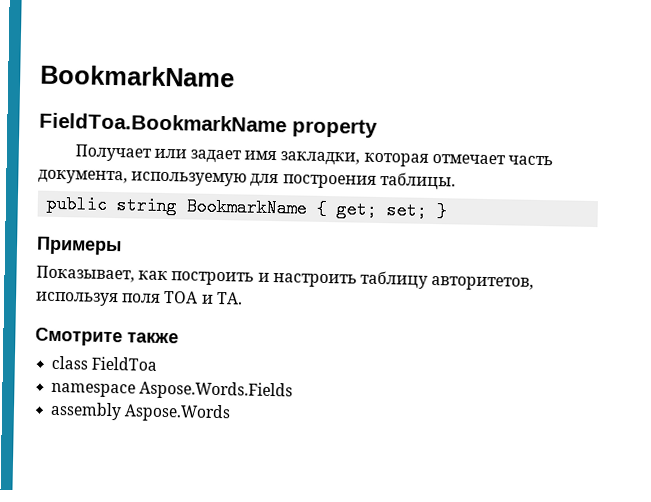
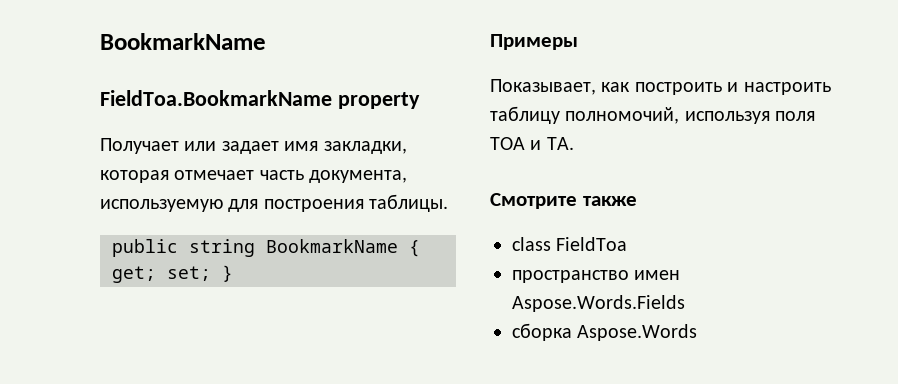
[431,275,535,291] авторитетов, -> [565,107,680,124] полномочий,
[51,382,137,398] namespace -> [512,270,681,283] пространство имен
[50,401,123,421] assembly -> [512,323,572,341] сборка

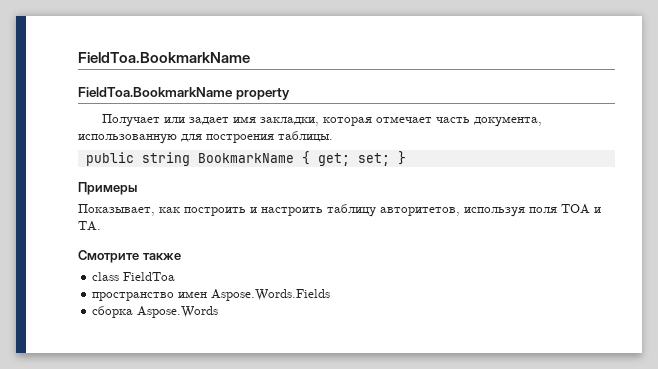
[100,33,266,50] BookmarkName -> [78,52,250,63] FieldToa.BookmarkName
[100,199,223,212] используемую -> [78,134,177,144] использованную
[565,107,680,124] полномочий, -> [380,207,460,216] авторитетов,

